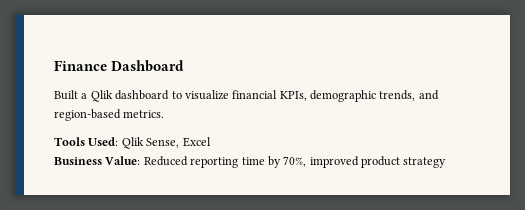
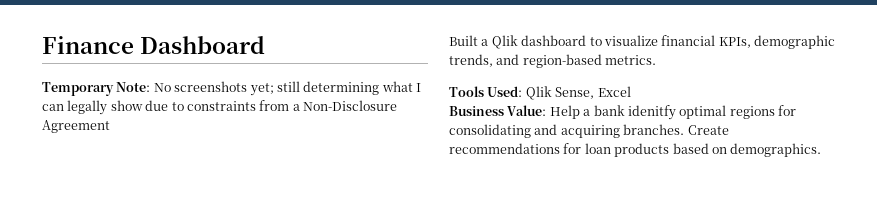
(185, 66) none -> [42,81,421,96] [42,100,397,115] [42,120,110,133] // Temporary Note: No screenshots yet; still determining what I can legally show due to constraints from a Non-Disclosure Agreement
[143,156,447,168] Reduced reporting time by 70%, improved product strategy -> [549,105,796,120] [449,124,729,138] [449,143,822,157] Help a bank idenitfy optimal regions for consolidating and acquiring branches. Create recommendations for loan products based on demographics.

